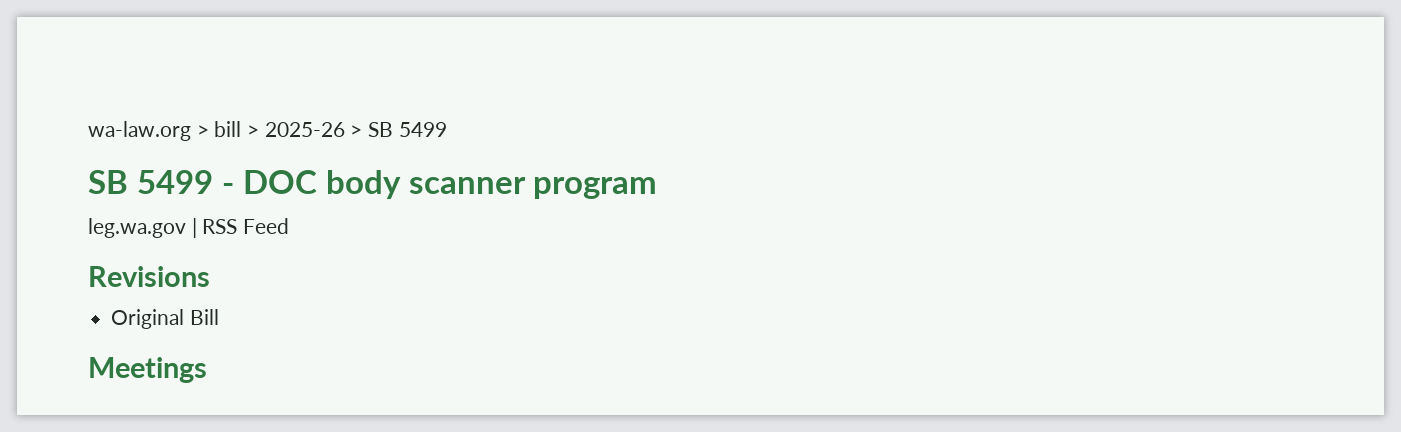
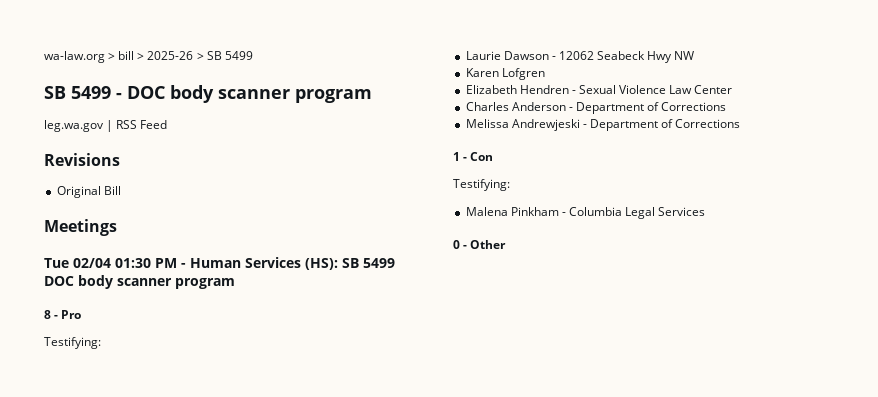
(207, 370) none -> [44,257,395,270] [44,275,235,289] [44,310,82,319] [44,337,101,349] [465,51,695,63] [465,68,545,80] [465,85,733,94] [465,102,727,114] [465,119,741,131] [453,152,494,161] [453,179,510,191] [465,207,706,219] [453,240,507,249] // Tue 02/04 01:30 PM - Human Services (HS): SB 5499 DOC body scanner program // 8 - Pro // Testifying: // Laurie Dawson - 12062 Seabeck Hwy NW // Karen Lofgren // Elizabeth Hendren - Sexual Violence Law Center // Charles Anderson - Department of Corrections // Melissa Andrewjeski - Department of Corrections // 1 - Con // Testifying: // Malena Pinkham - Columbia Legal Services // 0 - Other

